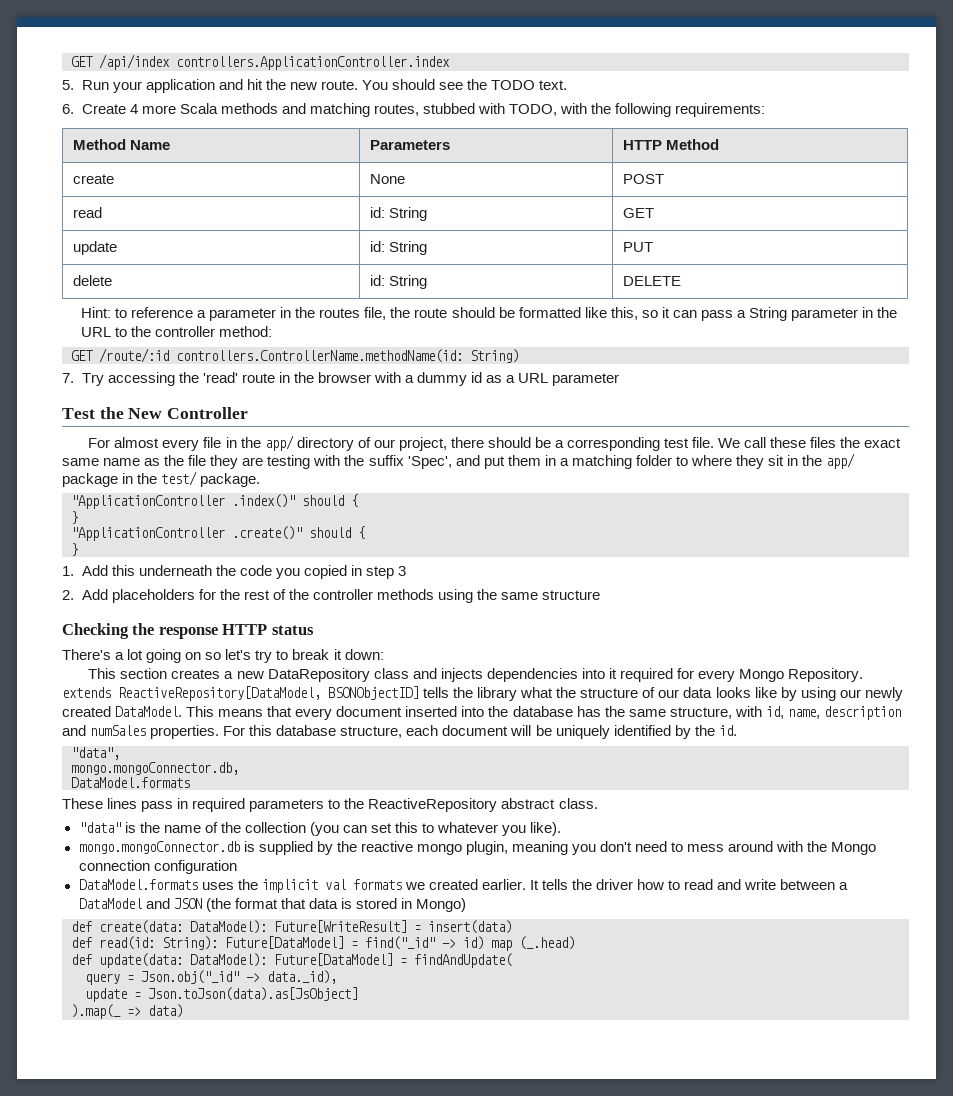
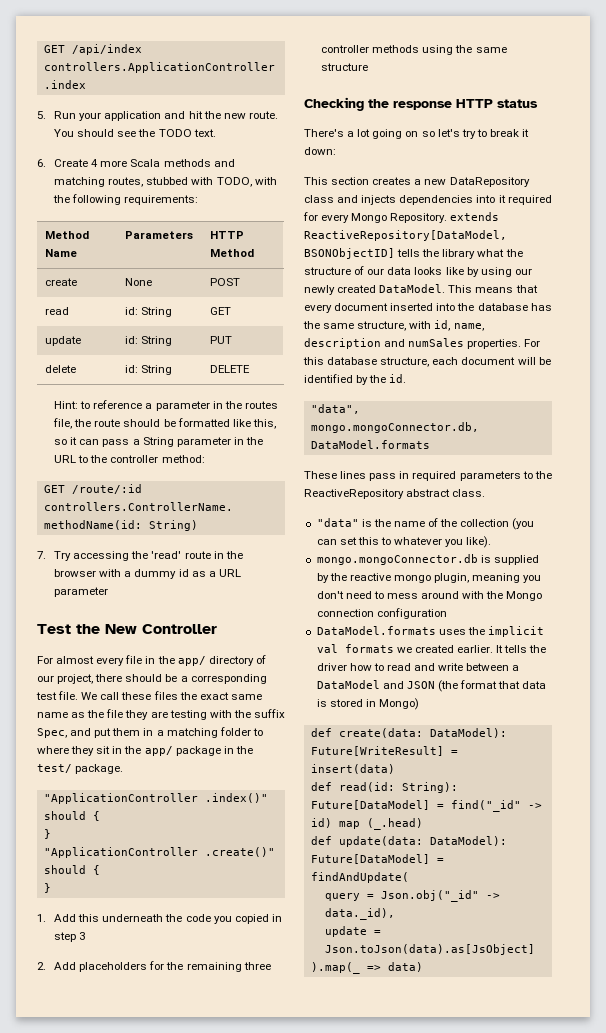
[407,456,452,469] 'Spec', -> [37,728,67,738] Spec,
[243,589,309,600] rest of the -> [186,962,271,972] remaining three
[555,725,610,739] uniquely -> (551, 361) none

